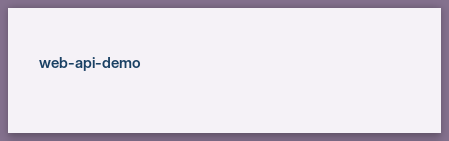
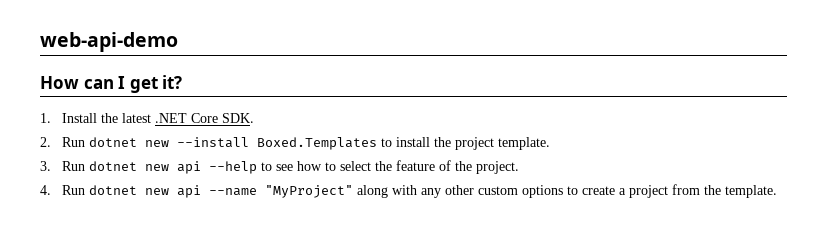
(141, 64) none -> [40,75,183,93] [40,113,255,123] [40,137,551,150] [40,160,520,174] [40,184,778,198] // How can I get it? // 1. Install the latest .NET Core SDK. // 2. Run dotnet new --install Boxed.Templates to install the project template. // 3. Run dotnet new api --help to see how to select the feature of the project. // 4. Run dotnet new api --name "MyProject" along with any other custom options to create a project from the template.

